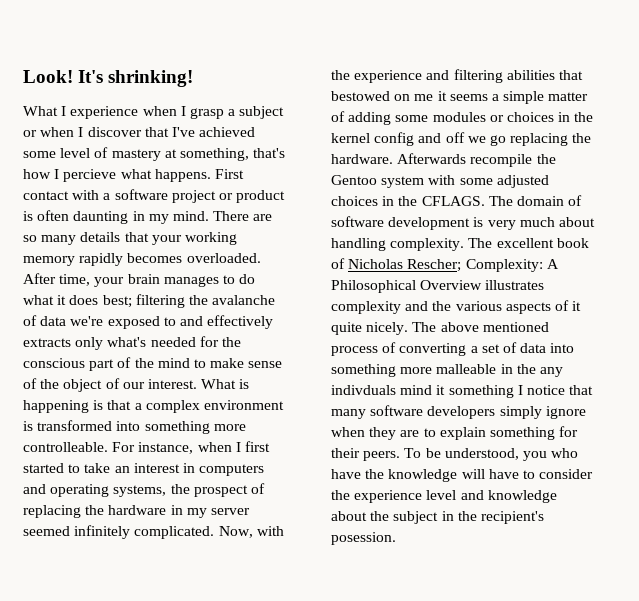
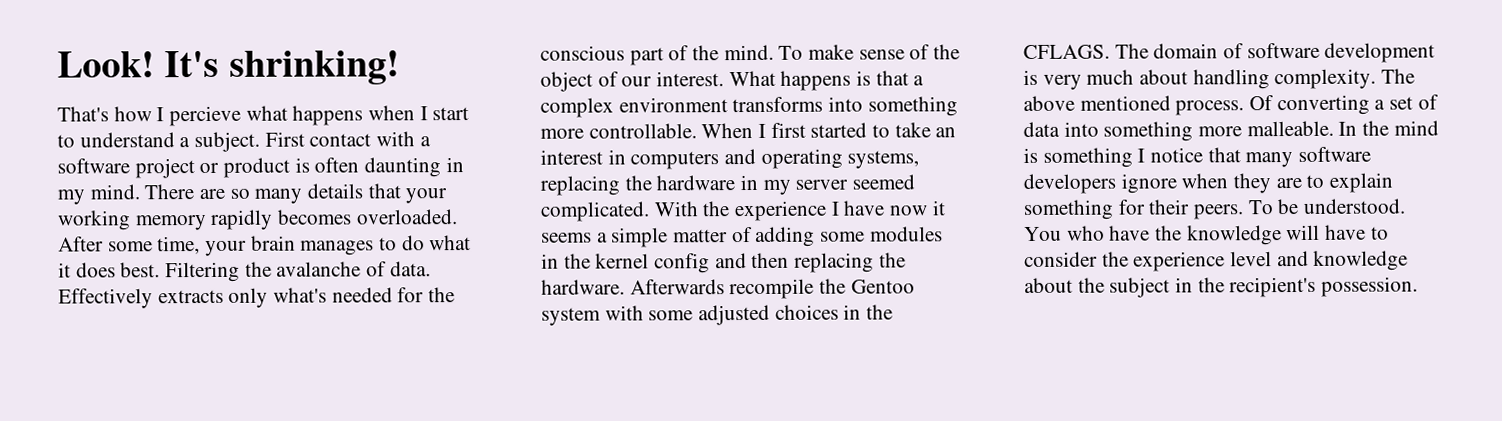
[23,106,285,119] [23,127,256,137] [23,147,286,161] [23,169,211,182] What I experience when I grasp a subject or when I discover that I've achieved some level of mastery at something, that's how I percieve what happens. -> [57,105,470,127] [57,131,261,153] That's how I percieve what happens when I start to understand a subject.
(56, 278) none -> [107,241,153,252] some
[102,294,185,308] best; filtering -> [120,261,241,283] best. Filtering
[40,315,274,329] data we're exposed to and effectively -> [389,261,431,277] [58,288,153,309] data. Effectively
[157,358,206,368] mind to -> [723,44,804,61] mind. To
[239,379,250,389] [23,400,89,413] is happening -> [780,70,852,91] happens
[23,420,246,434] [23,442,232,454] is transformed into something more controlleable. For instance, when -> [732,96,958,117] [540,122,754,139] transforms into something more controllable. When
[170,483,265,497] the prospect of -> (920, 159) none
[74,525,284,539] [331,69,583,83] [331,91,434,101] infinitely complicated. Now, with the experience and filtering abilities that bestowed on me -> [540,200,929,222] complicated. With the experience I have now
[489,112,554,122] or choices -> (943, 234) none
[445,132,506,146] off we go -> [751,252,790,268] then
[496,238,589,248] [331,258,559,272] [331,280,545,293] [331,300,582,314] [331,322,549,335] [331,342,397,356] excellent book of Nicholas Rescher; Complexity: A Philosophical Overview illustrates complexity and the various aspects of it quite nicely. The above mentioned process of -> [1023,95,1275,116] above mentioned process. Of
[436,364,563,377] [331,385,446,395] malleable in the any indivduals mind it -> [1246,120,1439,137] [1023,147,1038,163] malleable. In the mind is
[499,406,542,419] simply -> (1116, 183) none
[444,448,547,461] understood, you -> [1303,198,1407,214] [1024,226,1062,241] understood. You
[331,532,396,545] posession. -> [1321,276,1419,297] possession.

